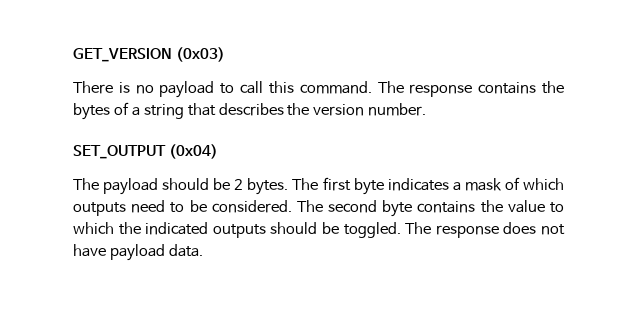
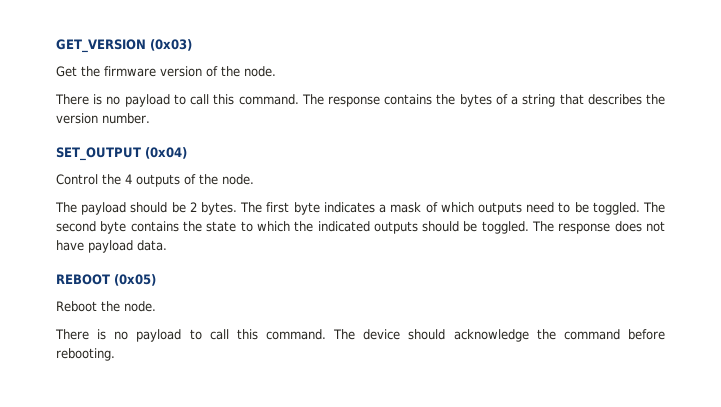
(225, 54) none -> [56,66,276,77] // Get the firmware version of the node.
(218, 151) none -> [56,174,254,187] // Control the 4 outputs of the node.
[211,200,292,213] considered. -> [592,202,640,215] toggled.
[507,200,545,213] value -> [206,221,237,232] state
(203, 250) none -> [56,274,156,286] [56,301,156,312] [55,329,666,342] [56,348,115,361] // REBOOT (0x05) // Reboot the node. // There is no payload to call this command. The device should acknowledge the command before rebooting.

